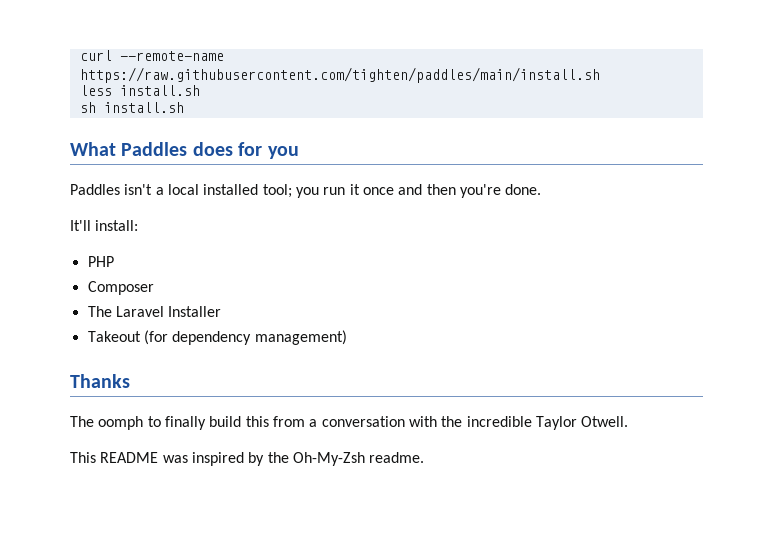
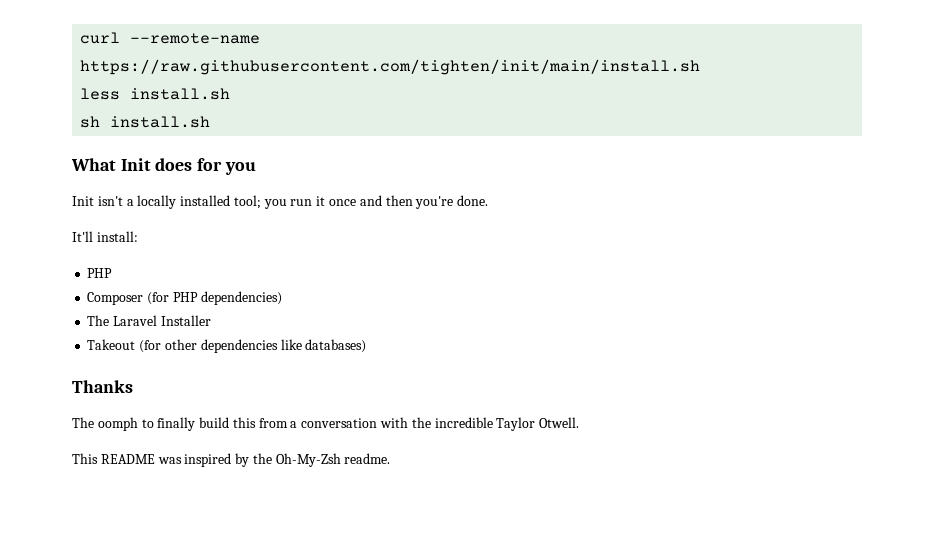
[79,67,600,83] https://raw.githubusercontent.com/tighten/paddles/main/install.sh -> [80,59,701,75] https://raw.githubusercontent.com/tighten/init/main/install.sh
[121,142,188,156] Paddles -> [120,158,151,171] Init
[70,184,120,195] Paddles -> [72,196,94,206] Init
[167,184,199,195] local -> [137,195,177,209] locally
(154, 288) none -> [147,291,282,305] (for PHP dependencies)
[172,330,347,345] dependency management) -> [164,339,367,353] other dependencies like databases)

